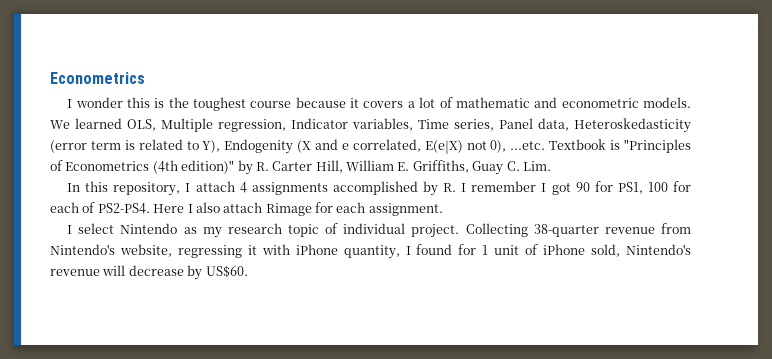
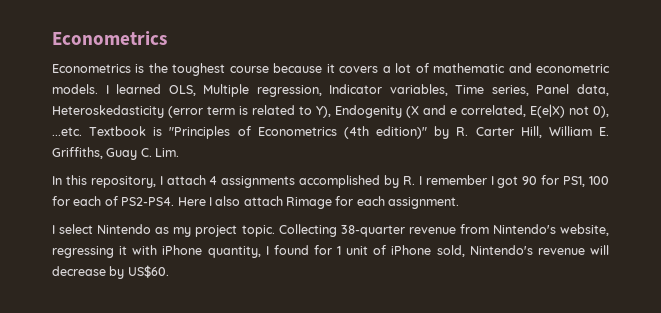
[67,97,150,108] I wonder this -> [52,64,131,73] Econometrics
[50,120,70,129] We -> [105,85,109,94] I
[227,223,460,238] research topic of individual project. -> [195,225,275,237] project topic.

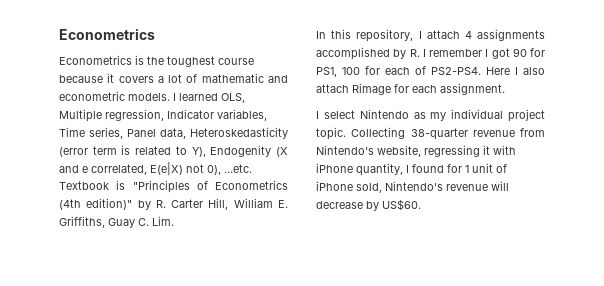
(192, 232) none -> [451,109,504,119] individual

